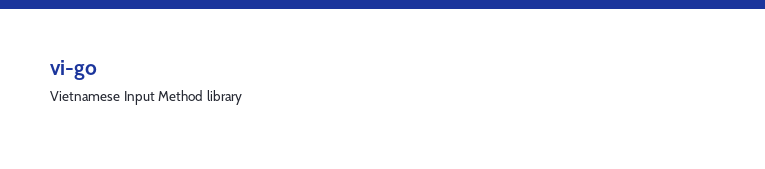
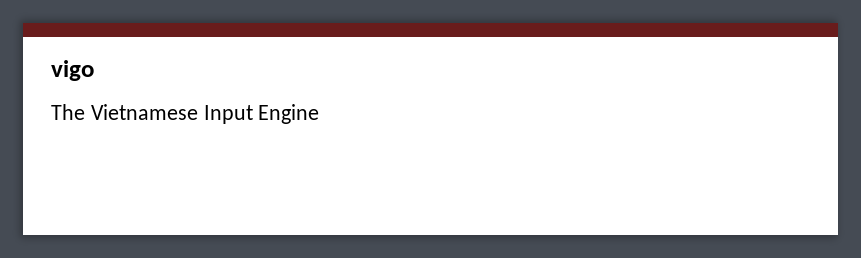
[50,60,97,80] [50,90,242,105] vi-go // Vietnamese Input Method library -> [51,60,94,81] [51,104,320,124] vigo // The Vietnamese Input Engine

